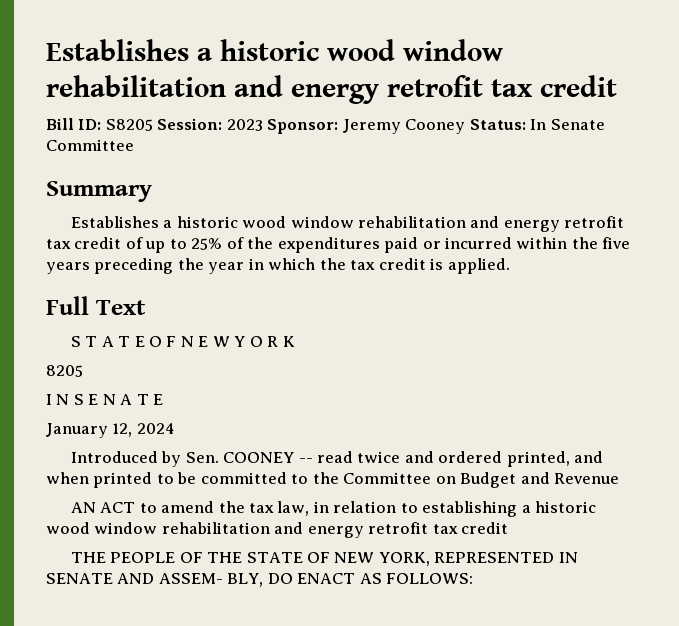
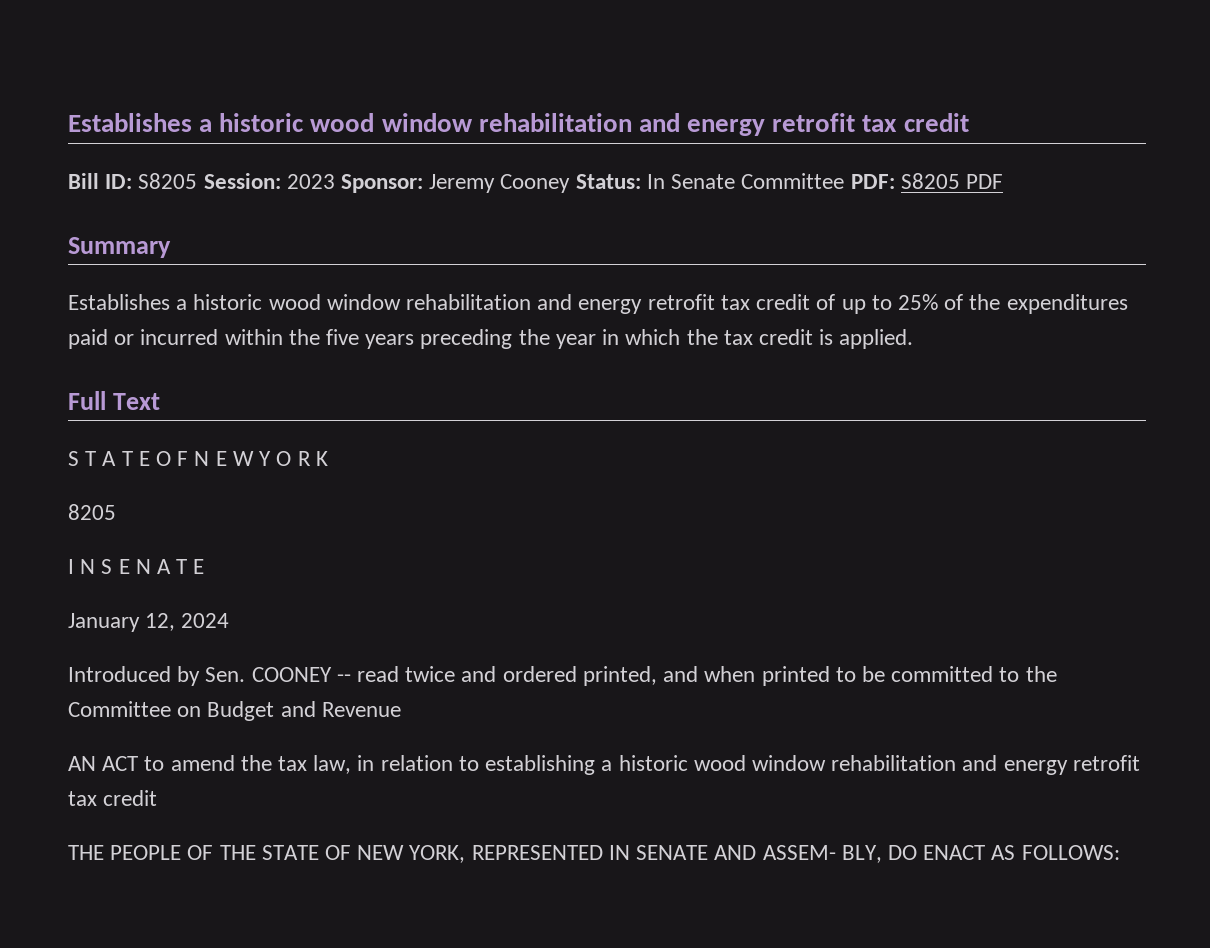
(134, 145) none -> [850,173,1003,189] PDF: S8205 PDF

